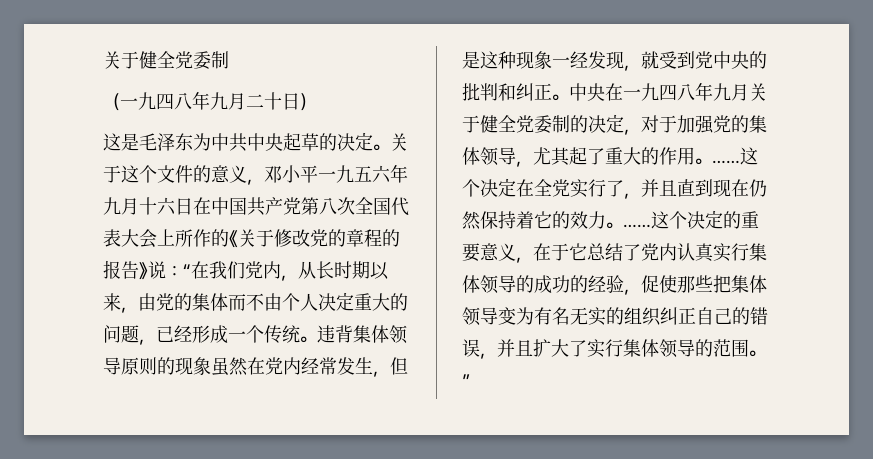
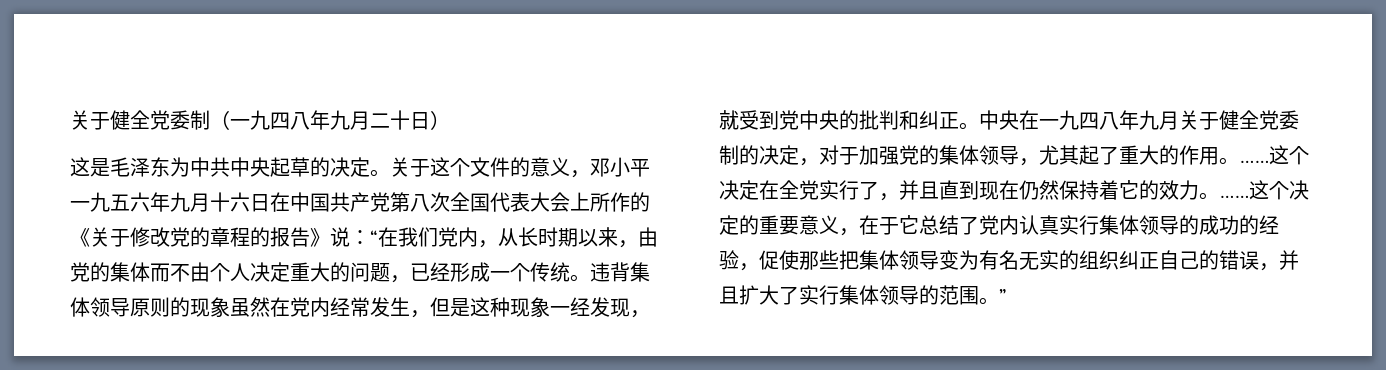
[103,51,229,70] 关于健全党委制 // -> [70,110,210,130] 关于健全党委制

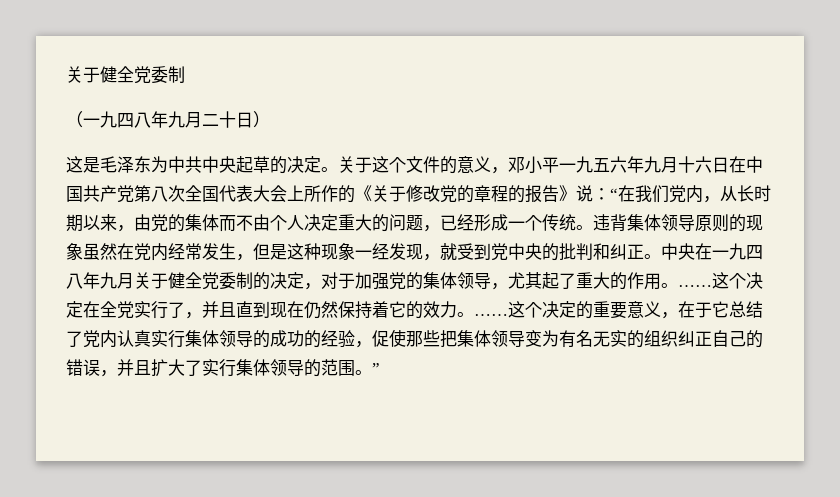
[70,110,210,130] 关于健全党委制 -> [66,66,185,84] 关于健全党委制 //

